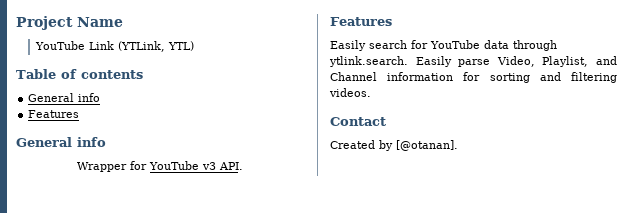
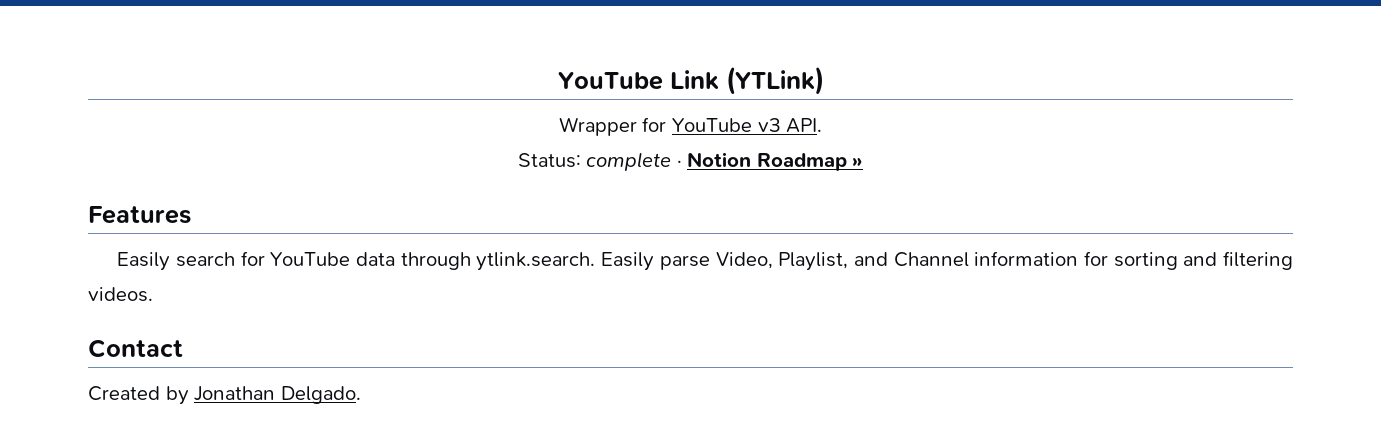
[16,16,123,30] [34,41,194,52] [16,69,143,79] [28,93,101,102] [28,110,80,118] [16,137,106,147] Project Name // YouTube Link (YTLink, YTL) // Table of contents // General info // Features // General info -> [557,66,824,95] YouTube Link (YTLink)
(243, 166) none -> [517,152,864,171] // Status: complete · Notion Roadmap »
[396,140,458,151] [@otanan]. -> [194,386,361,404] Jonathan Delgado.

